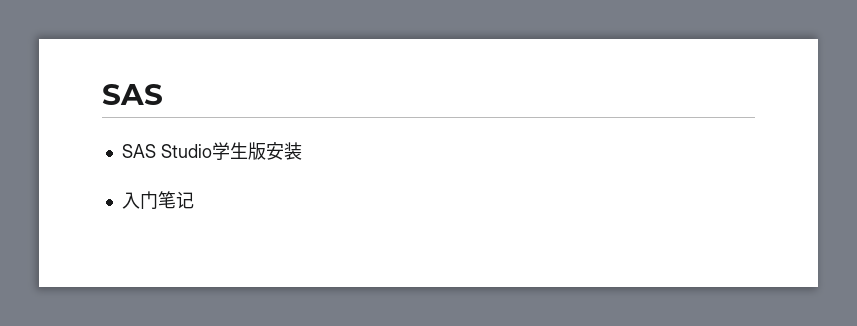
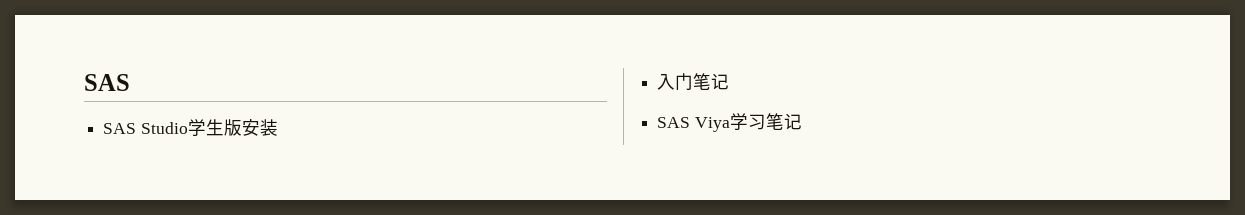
(194, 200) none -> [657,113,802,132] // SAS Viya学习笔记

